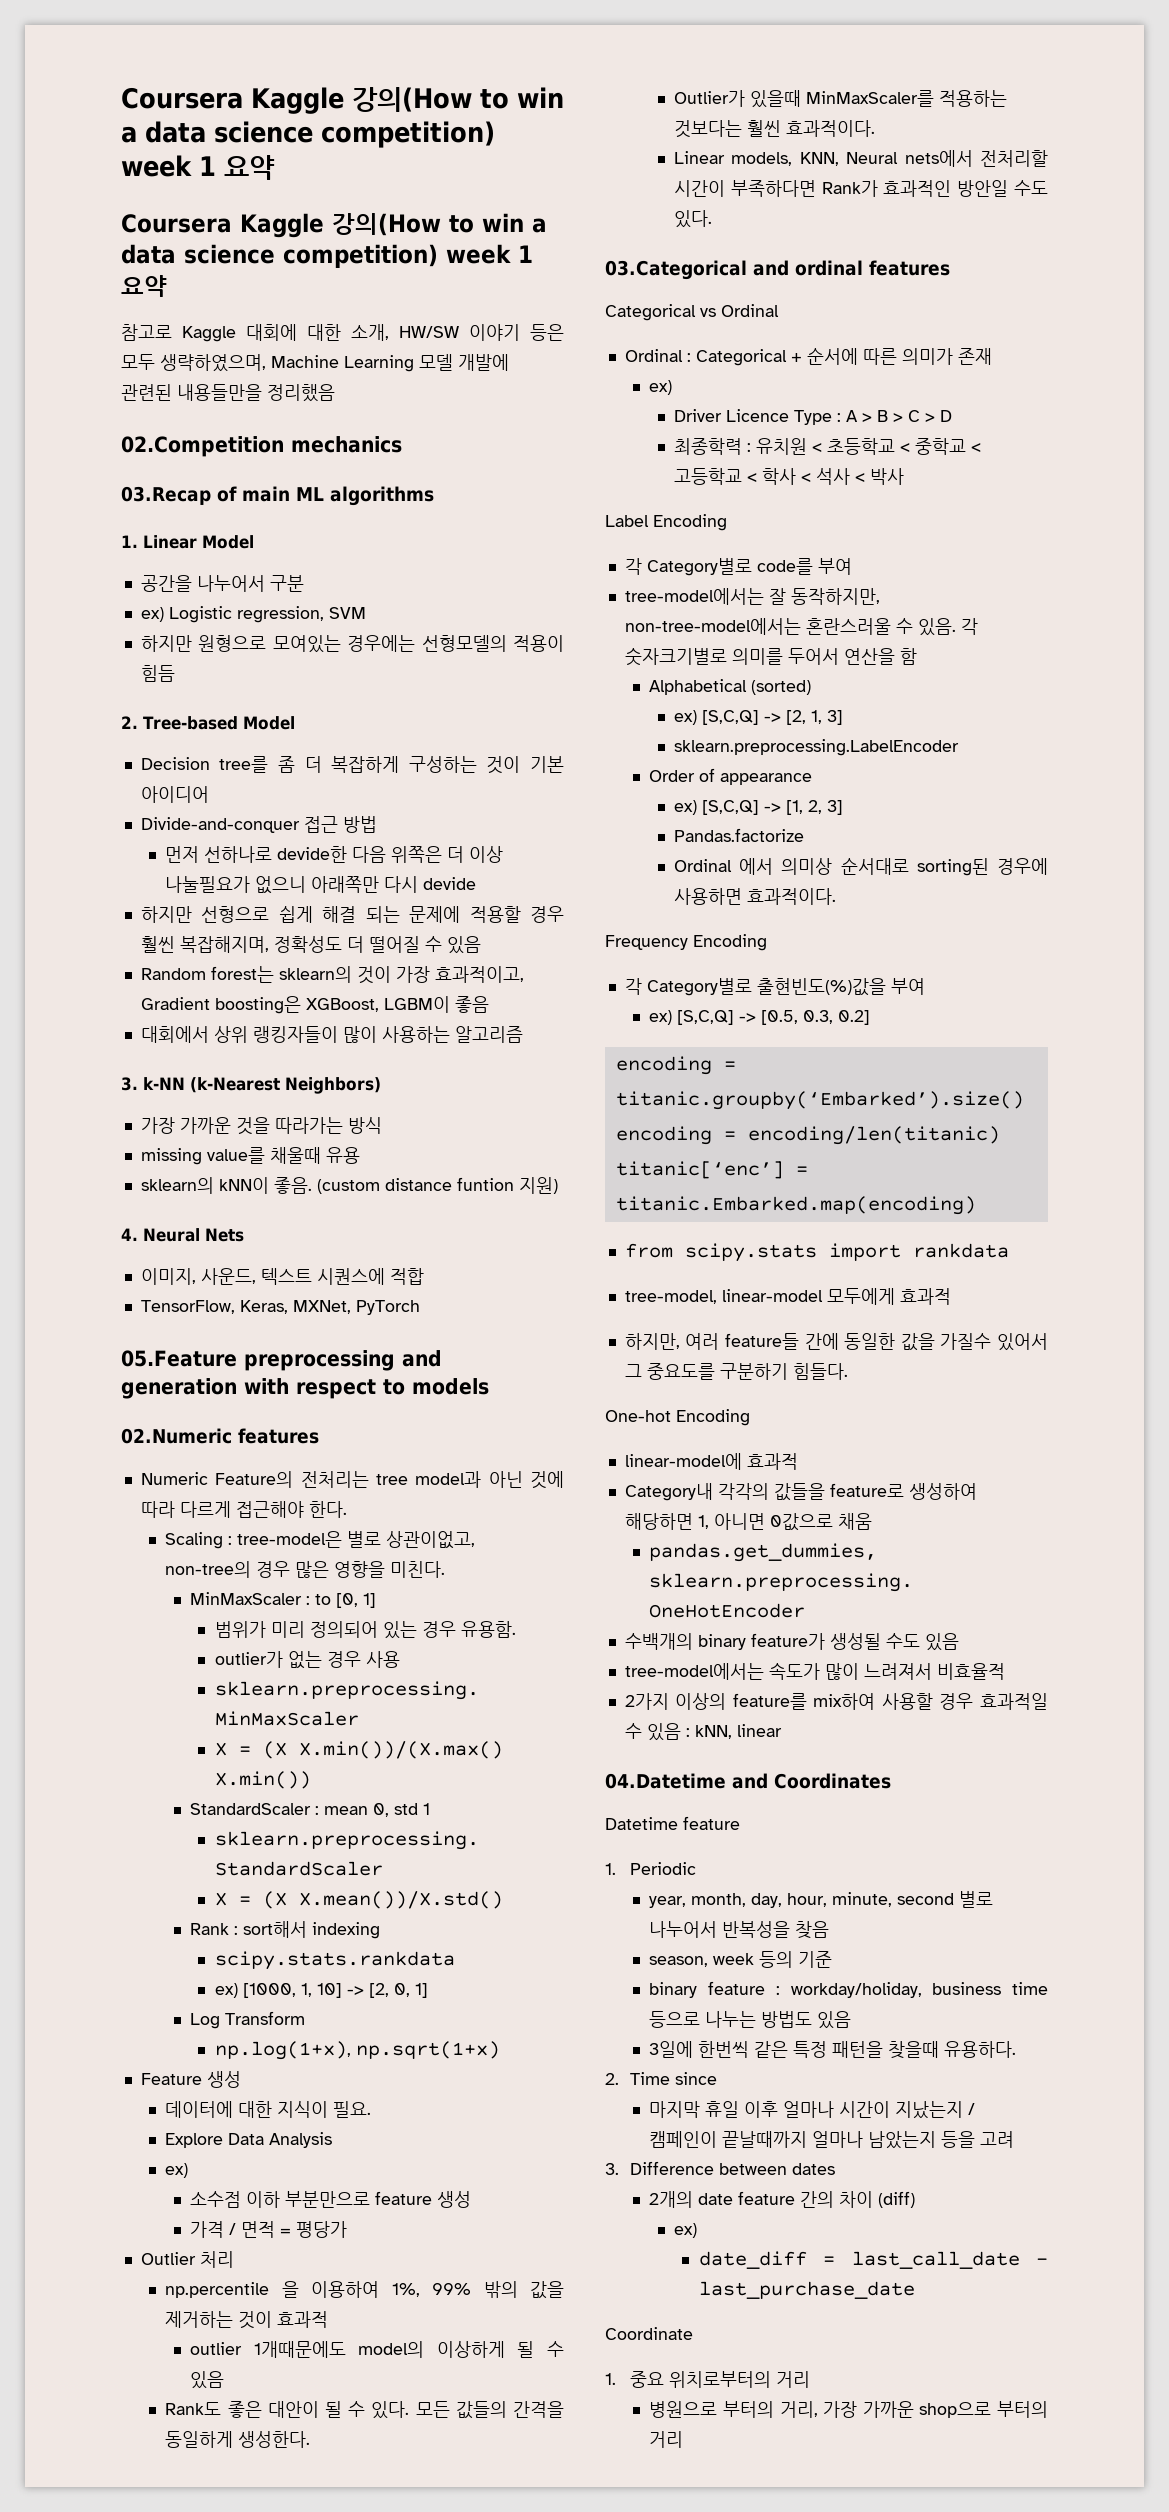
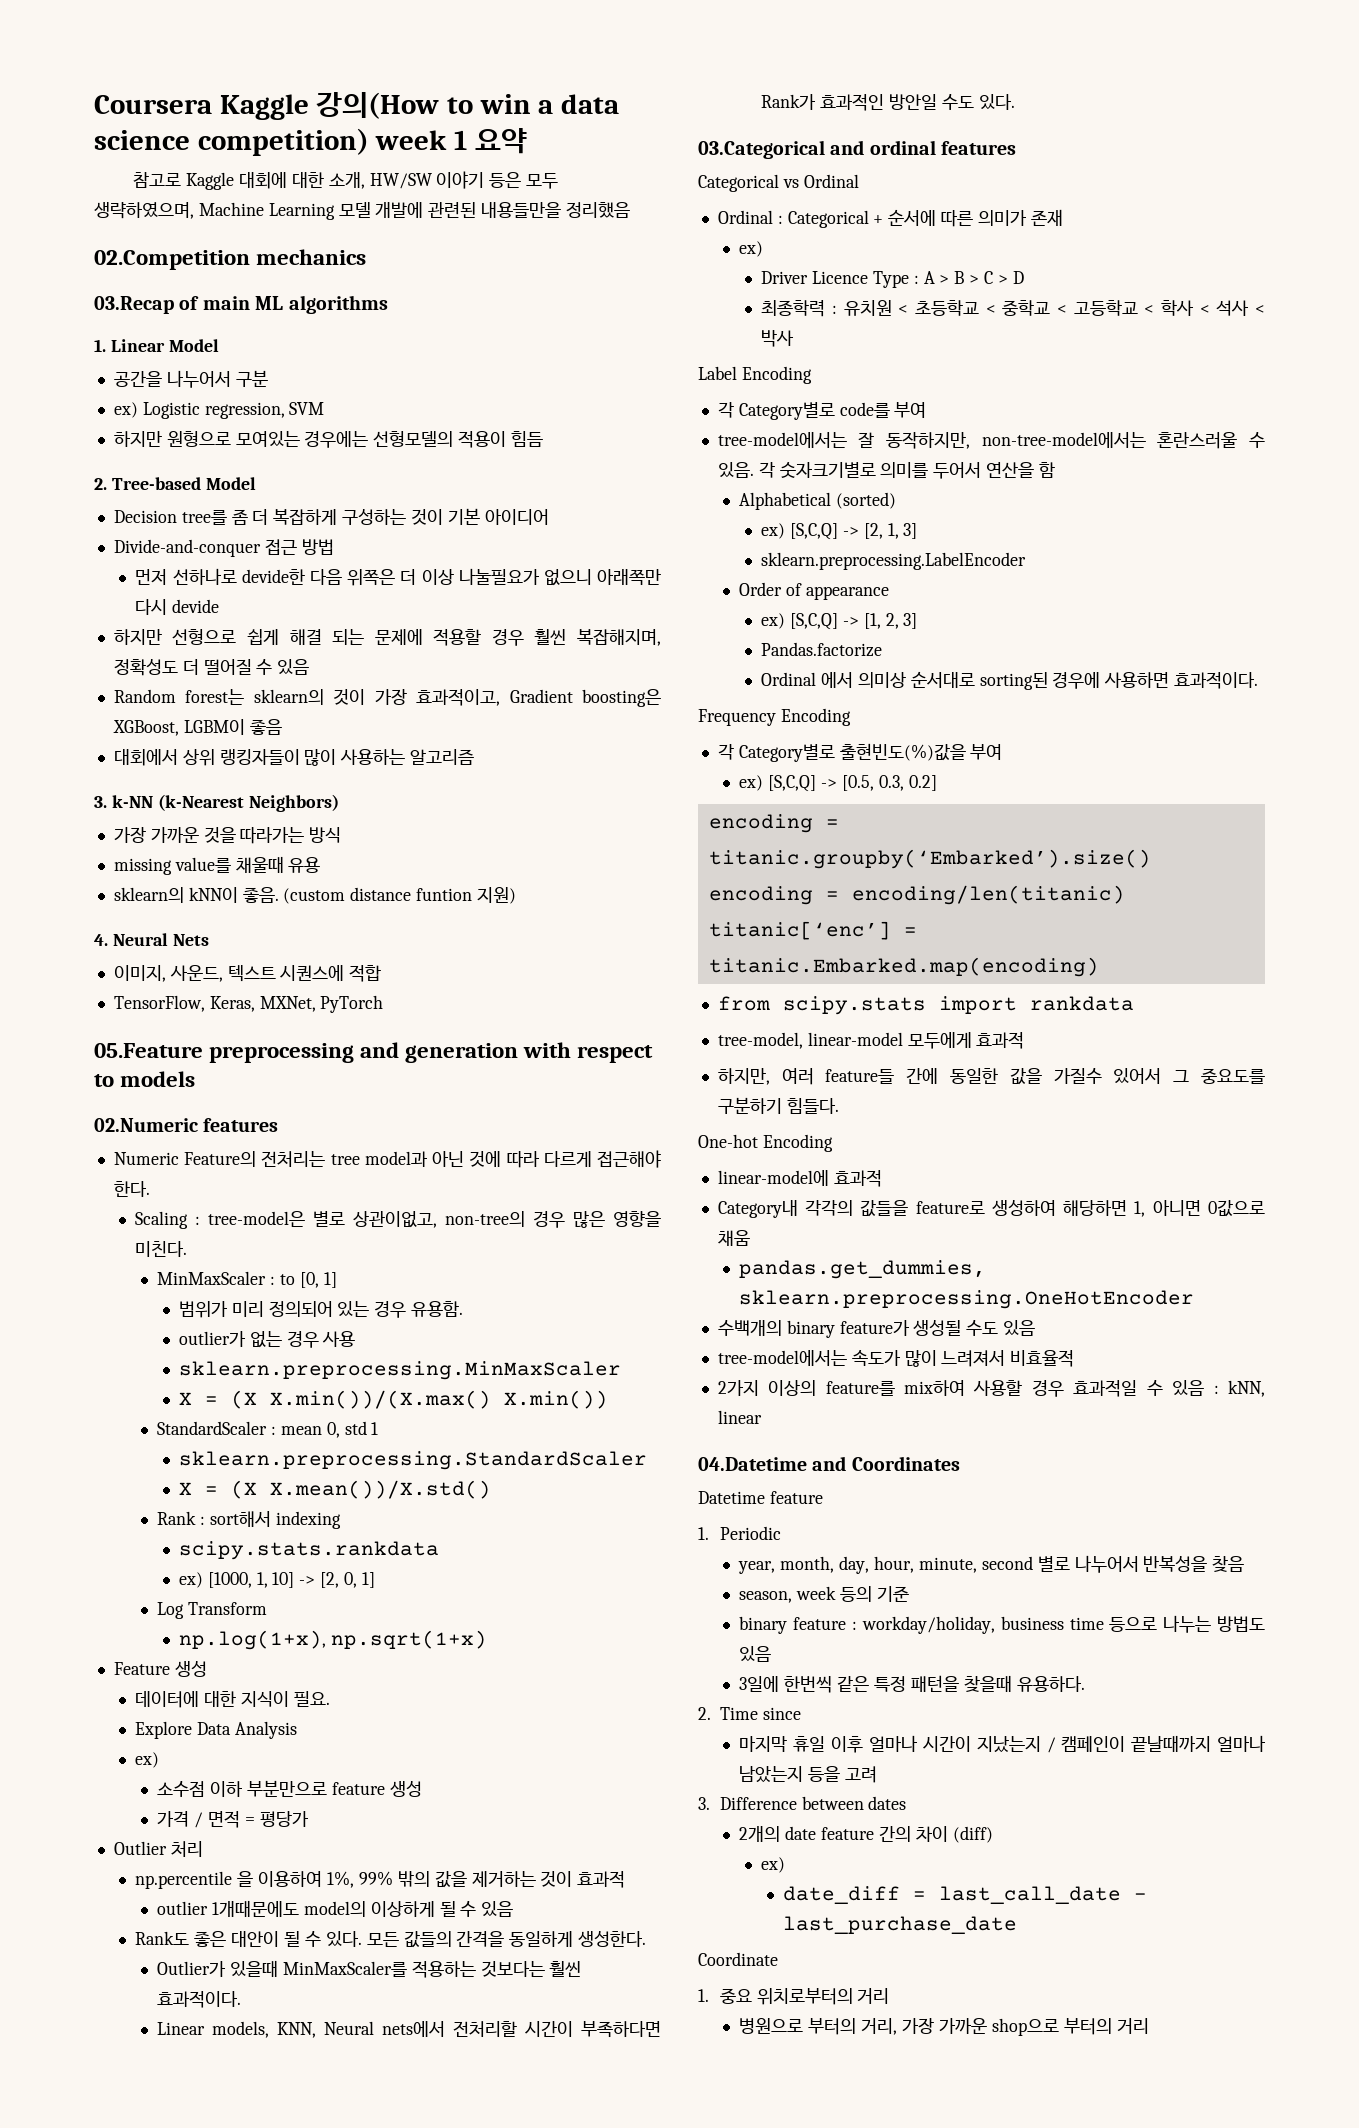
[121,213,547,238] [121,244,533,268] [121,275,167,297] // Coursera Kaggle 강의(How to win a data science competition) week 1 요약 -> (527, 141) none

